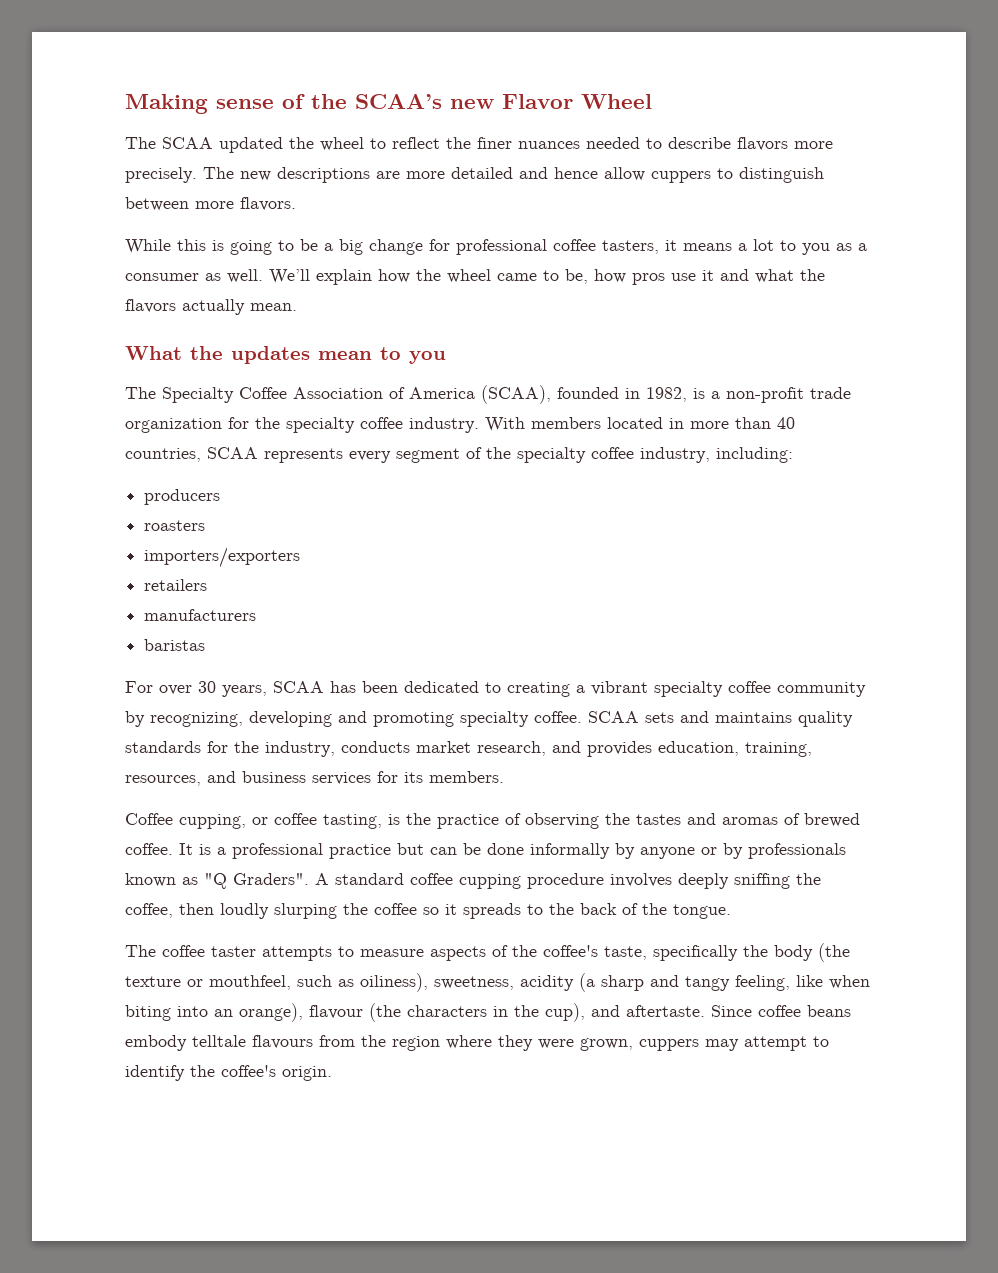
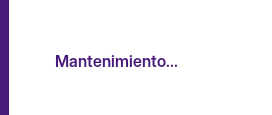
[125,94,652,114] [125,137,833,153] [125,167,824,183] [125,197,296,211] [125,239,867,255] [125,269,825,285] [125,299,297,315] [125,346,446,364] [125,385,851,404] [125,417,795,433] [125,447,793,463] [144,489,221,505] [144,520,206,531] [144,547,301,568] [144,579,208,591] [144,609,257,621] [144,639,206,651] [125,681,866,697] [125,711,853,727] [125,741,812,757] [125,771,504,786] [125,813,860,829] [125,843,846,859] [125,873,821,889] [125,903,731,919] [125,943,850,962] [125,973,870,992] [125,1003,851,1022] [125,1035,829,1051] [125,1065,332,1081] Making sense of the SCAA’s new Flavor Wheel // The SCAA updated the wheel to reflect the finer nuances needed to describe flavors more precisely. The new descriptions are more detailed and hence allow cuppers to distinguish between more flavors. // While this is going to be a big change for professional coffee tasters, it means a lot to you as a consumer as well. We’ll explain how the wheel came to be, how pros use it and what the flavors actually mean. // What the updates mean to you // The Specialty Coffee Association of America (SCAA), founded in 1982, is a non-profit trade organization for the specialty coffee industry. With members located in more than 40 countries, SCAA represents every segment of the specialty coffee industry, including: // producers // roasters // importers/exporters // retailers // manufacturers // baristas // For over 30 years, SCAA has been dedicated to creating a vibrant specialty coffee community by recognizing, developing and promoting specialty coffee. SCAA sets and maintains quality standards for the industry, conducts market research, and provides education, training, resources, and business services for its members. // Coffee cupping, or coffee tasting, is the practice of observing the tastes and aromas of brewed coffee. It is a professional practice but can be done informally by anyone or by professionals known as "Q Graders". A standard coffee cupping procedure involves deeply sniffing the coffee, then loudly slurping the coffee so it spreads to the back of the tongue. // The coffee taster attempts to measure aspects of the coffee's taste, specifically the body (the texture or mouthfeel, such as oiliness), sweetness, acidity (a sharp and tangy feeling, like when biting into an orange), flavour (the characters in the cup), and aftertaste. Since coffee beans embody telltale flavours from the region where they were grown, cuppers may attempt to identify the coffee's origin. -> [55,55,178,67] Mantenimiento...

